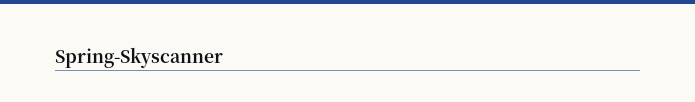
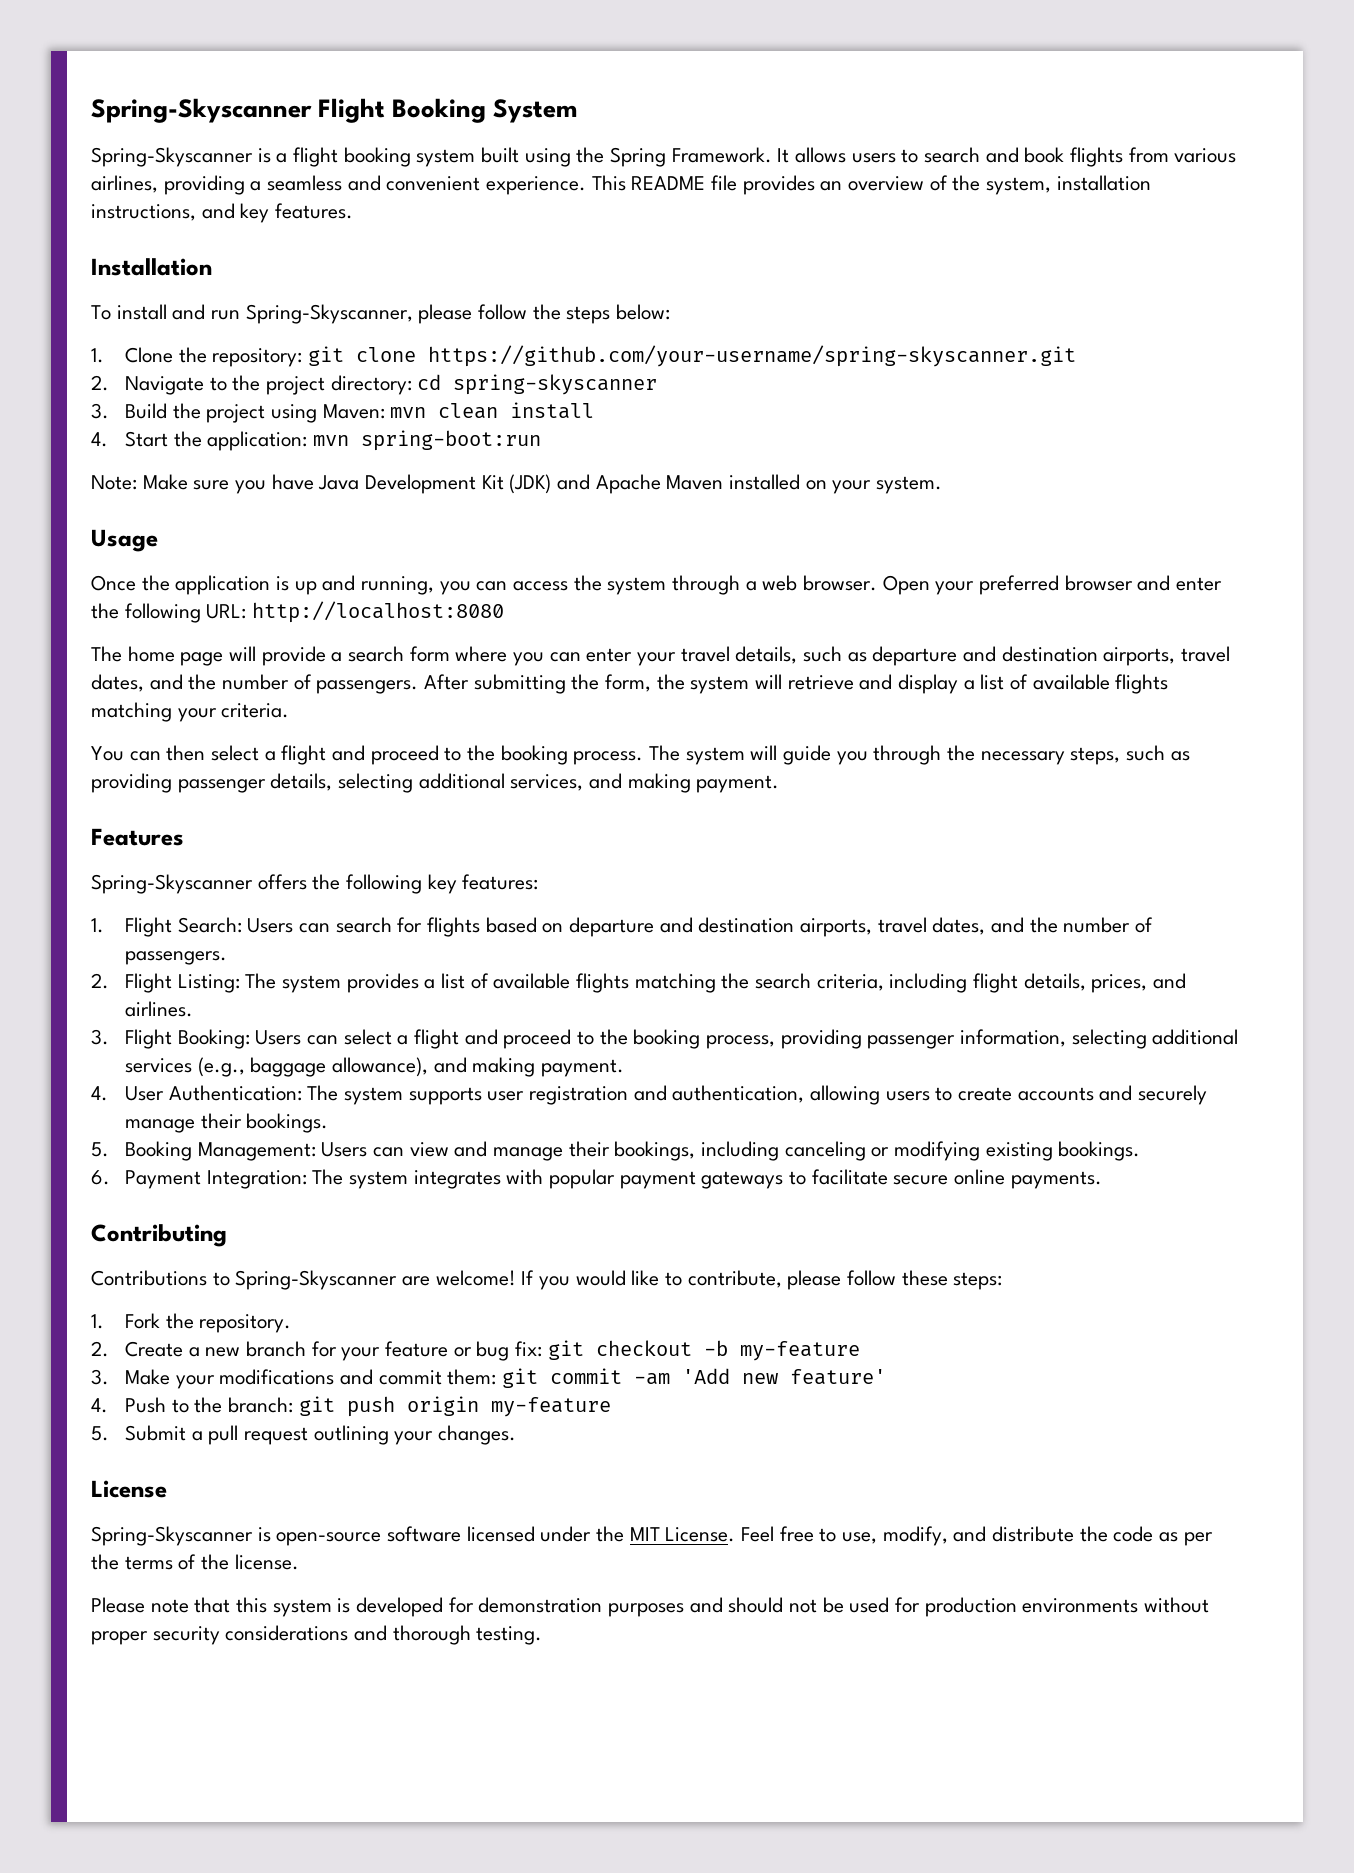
[55,47,223,68] Spring-Skyscanner -> [91,98,578,123] [91,147,1237,167] [91,175,1151,195] [91,203,354,223] [91,258,212,276] [91,304,671,324] [91,345,1077,367] [91,374,658,395] [91,402,595,423] [91,430,542,451] [91,474,943,494] [91,529,158,552] [91,575,1223,595] [91,601,505,623] [91,646,1231,666] [91,674,1169,694] [91,702,290,722] [91,745,1190,765] [91,773,780,793] [91,828,184,846] [91,874,539,894] [91,917,1154,937] [125,951,228,965] [91,973,1187,993] [125,1001,194,1017] [91,1029,1239,1049] [125,1057,625,1077] [91,1085,1208,1105] [125,1113,329,1133] [91,1141,1141,1161] [91,1169,1102,1189] [91,1224,227,1247] [91,1270,1003,1290] [91,1313,292,1333] [91,1340,860,1361] [91,1368,887,1389] [91,1396,611,1417] [91,1425,517,1445] [91,1480,167,1498] [91,1526,1213,1546] [91,1554,299,1570] [91,1597,1210,1617] [91,1625,543,1645] Spring-Skyscanner Flight Booking System // Spring-Skyscanner is a flight booking system built using the Spring Framework. It allows users to search and book flights from various airlines, providing a seamless and convenient experience. This README file provides an overview of the system, installation instructions, and key features. // Installation // To install and run Spring-Skyscanner, please follow the steps below: // 1. Clone the repository: git clone https://github.com/your-username/spring-skyscanner.git // 2. Navigate to the project directory: cd spring-skyscanner // 3. Build the project using Maven: mvn clean install // 4. Start the application: mvn spring-boot:run // Note: Make sure you have Java Development Kit (JDK) and Apache Maven installed on your system. // Usage // Once the application is up and running, you can access the system through a web browser. Open your preferred browser and enter the following URL: http://localhost:8080 // The home page will provide a search form where you can enter your travel details, such as departure and destination airports, travel dates, and the number of passengers. After submitting the form, the system will retrieve and display a list of available flights matching your criteria. // You can then select a flight and proceed to the booking process. The system will guide you through the necessary steps, such as providing passenger details, selecting additional services, and making payment. // Features // Spring-Skyscanner offers the following key features: // 1. Flight Search: Users can search for flights based on departure and destination airports, travel dates, and the number of passengers. // 2. Flight Listing: The system provides a list of available flights matching the search criteria, including flight details, prices, and airlines. // 3. Flight Booking: Users can select a flight and proceed to the booking process, providing passenger information, selecting additional services (e.g., baggage allowance), and making payment. // 4. User Authentication: The system supports user registration and authentication, allowing users to create accounts and securely manage their bookings. // 5. Booking Management: Users can view and manage their bookings, including canceling or modifying existing bookings. // 6. Payment Integration: The system integrates with popular payment gateways to facilitate secure online payments. // Contributing // Contributions to Spring-Skyscanner are welcome! If you would like to contribute, please follow these steps: // 1. Fork the repository. // 2. Create a new branch for your feature or bug fix: git checkout -b my-feature // 3. Make your modifications and commit them: git commit -am 'Add new feature' // 4. Push to the branch: git push origin my-feature // 5. Submit a pull request outlining your changes. // License // Spring-Skyscanner is open-source software licensed under the MIT License. Feel free to use, modify, and distribute the code as per the terms of the license. // Please note that this system is developed for demonstration purposes and should not be used for production environments without proper security considerations and thorough testing.

